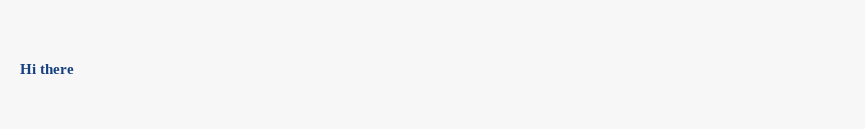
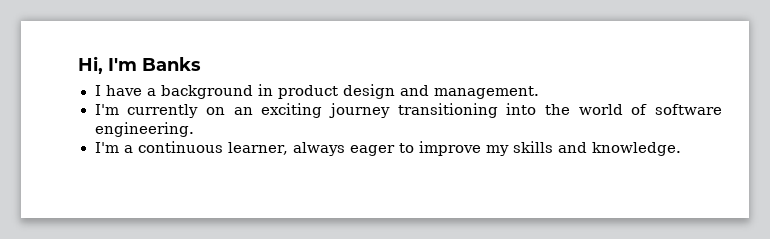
[20,64,75,74] Hi there -> [78,56,201,74] [94,84,539,99] [94,103,722,118] [94,122,194,137] [94,141,682,156] Hi, I'm Banks // I have a background in product design and management. // I'm currently on an exciting journey transitioning into the world of software engineering. // I'm a continuous learner, always eager to improve my skills and knowledge.

